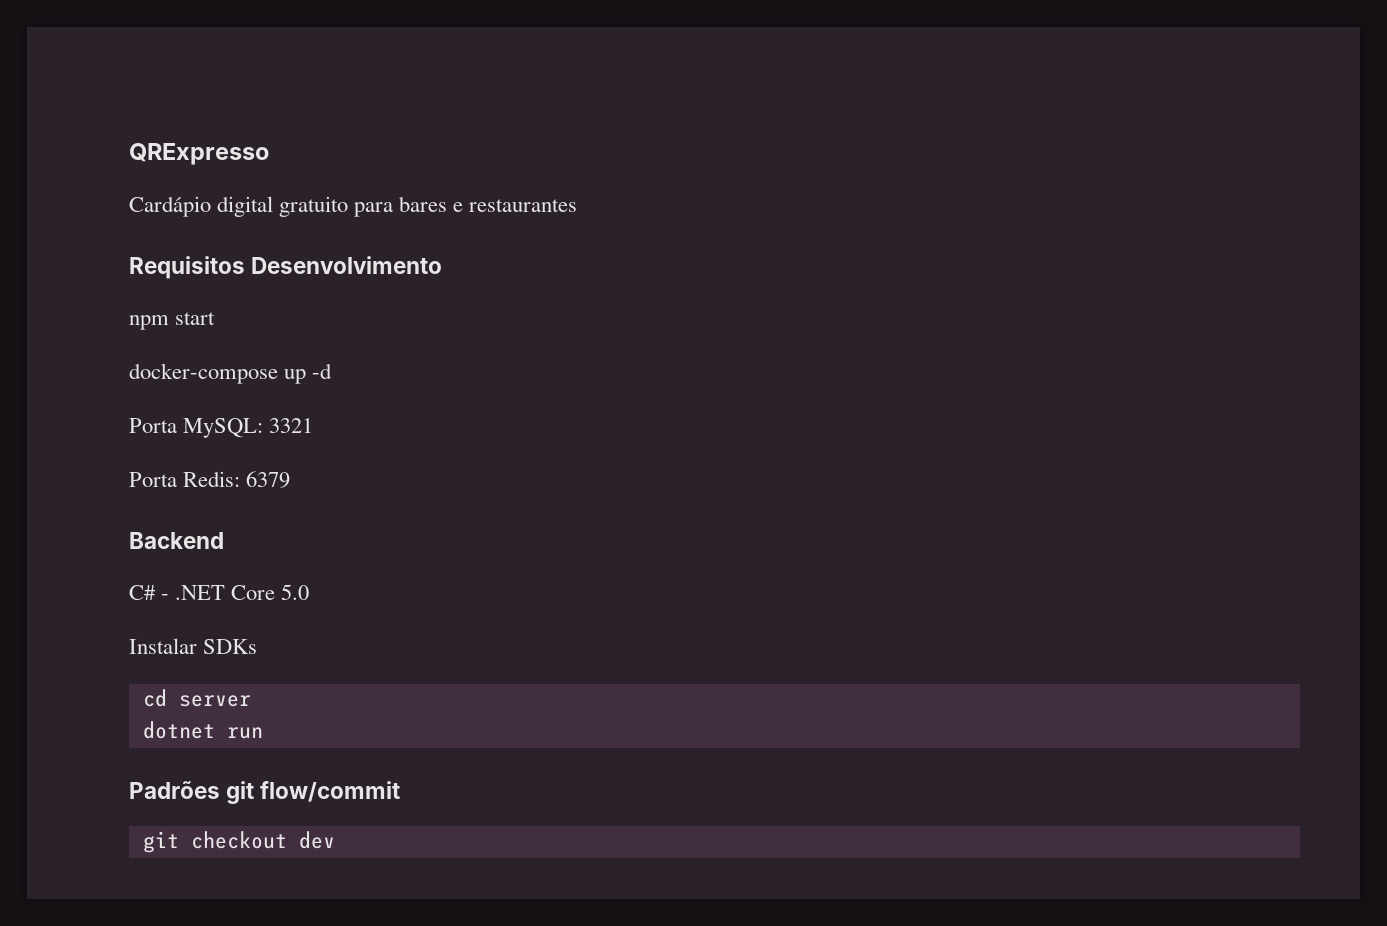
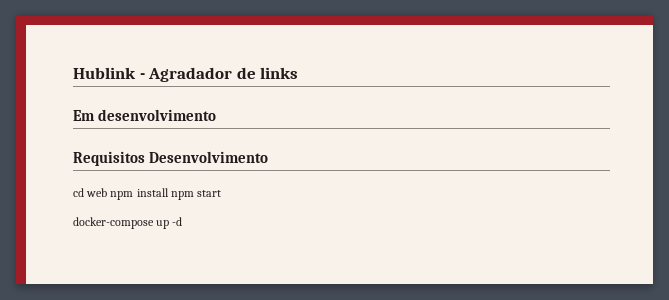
[129,143,269,165] [129,196,578,217] [129,256,443,279] QRExpresso // Cardápio digital gratuito para bares e restaurantes // Requisitos Desenvolvimento // -> [73,67,299,82] [73,109,217,121] [73,151,269,166] [73,188,169,200] Hublink - Agradador de links // Em desenvolvimento // Requisitos Desenvolvimento // cd web npm install
[129,418,314,438] [129,471,291,488] [129,532,224,549] [129,584,310,600] [129,638,258,654] [142,689,251,707] [142,721,263,739] [129,781,401,804] [142,831,335,853] // Porta MySQL: 3321 // Porta Redis: 6379 // Backend // C# - .NET Core 5.0 // Instalar SDKs // cd server // dotnet run // Padrões git flow/commit // git checkout dev -> (183, 221) none

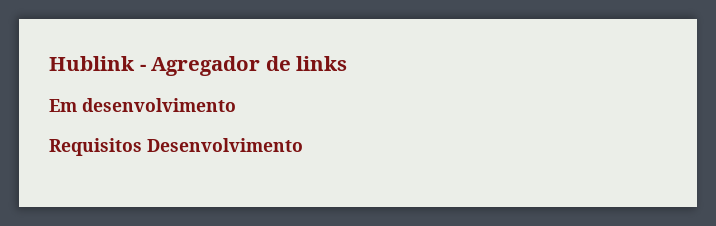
[148,67,233,82] Agradador -> [151,56,261,76] Agregador
[73,188,222,200] [73,217,183,229] // cd web npm install npm start // docker-compose up -d -> (303, 145) none

